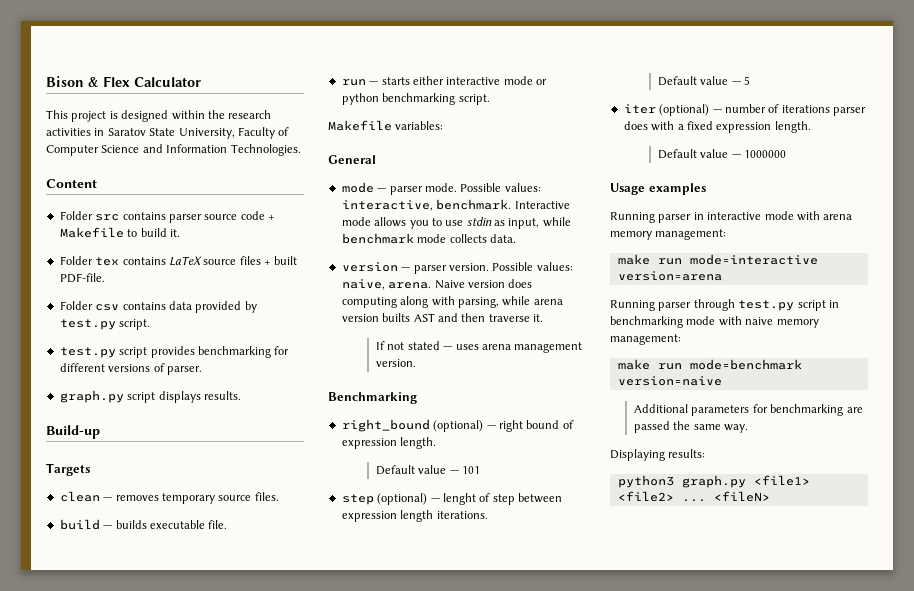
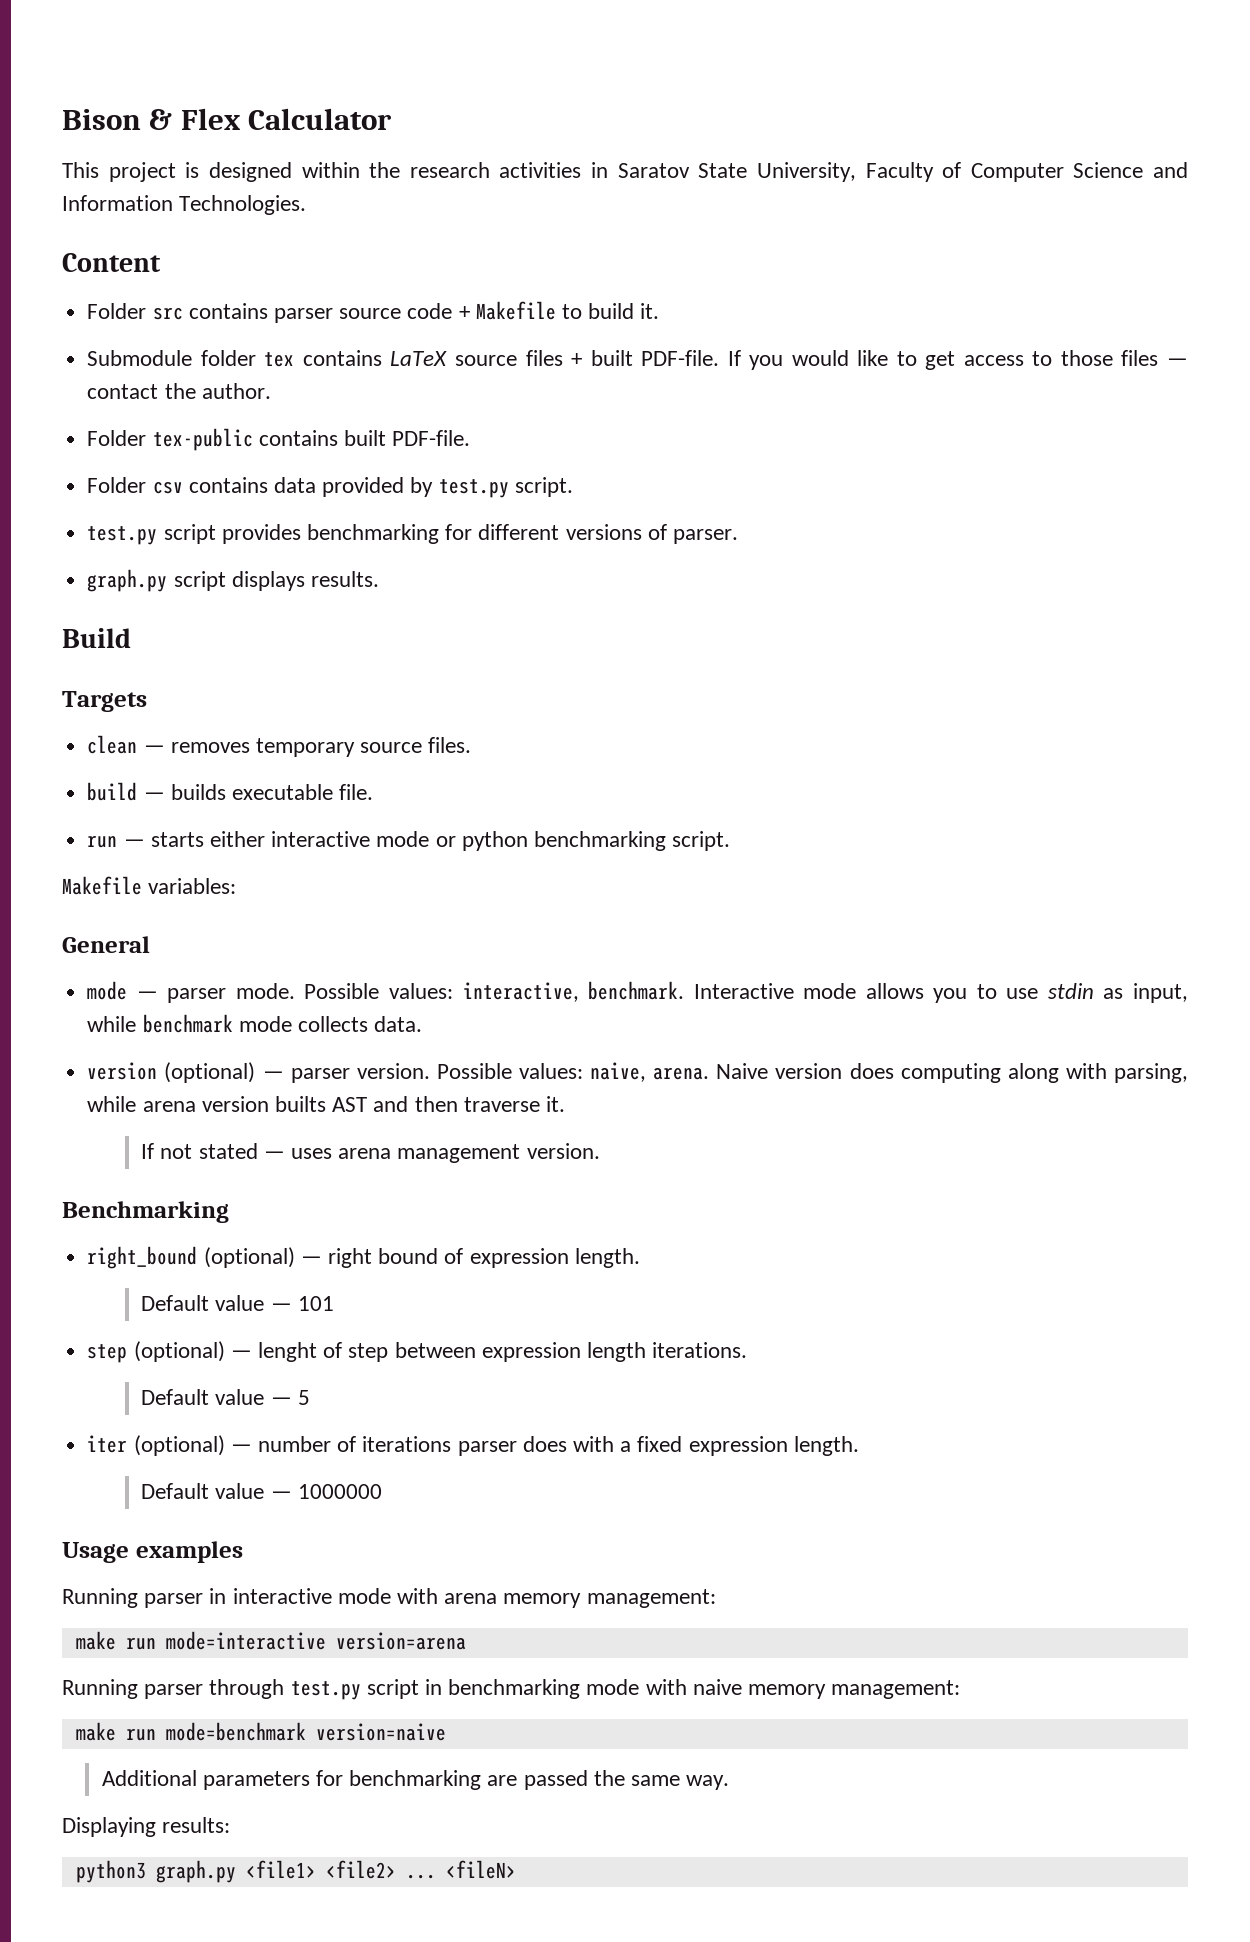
[59,256,93,265] Folder -> [87,350,256,366] Submodule folder
(105, 278) none -> [727,350,1188,370] [87,383,271,399] [87,428,471,451] If you would like to get access to those files — contact the author. // Folder tex-public contains built PDF-file.
[46,425,100,439] Build-up -> [62,628,131,648] Build
(398, 267) none -> [164,1062,256,1083] (optional)

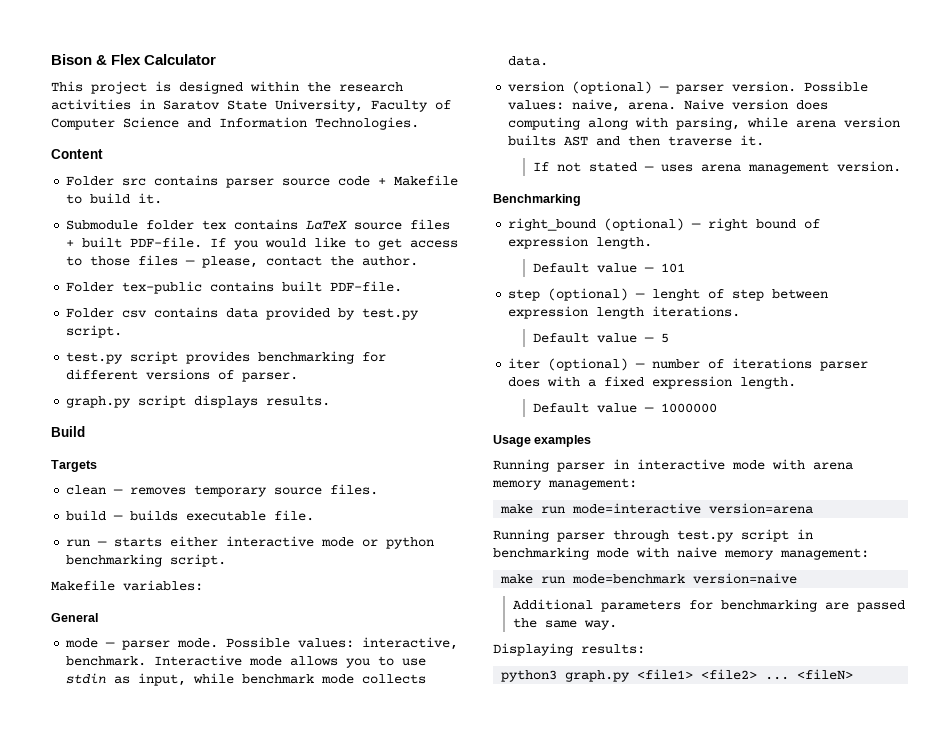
(1188, 362) none -> [202,256,259,268] please,

